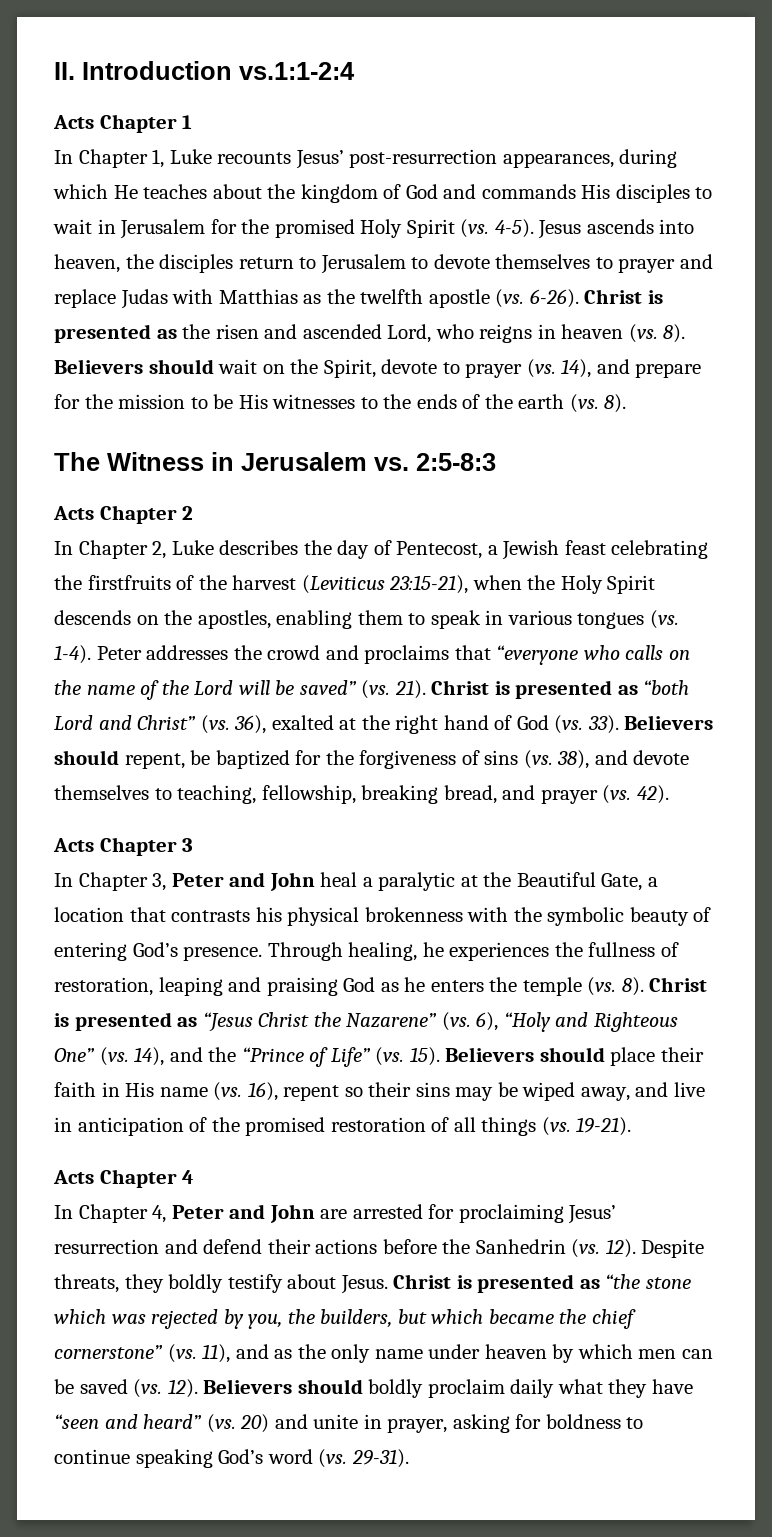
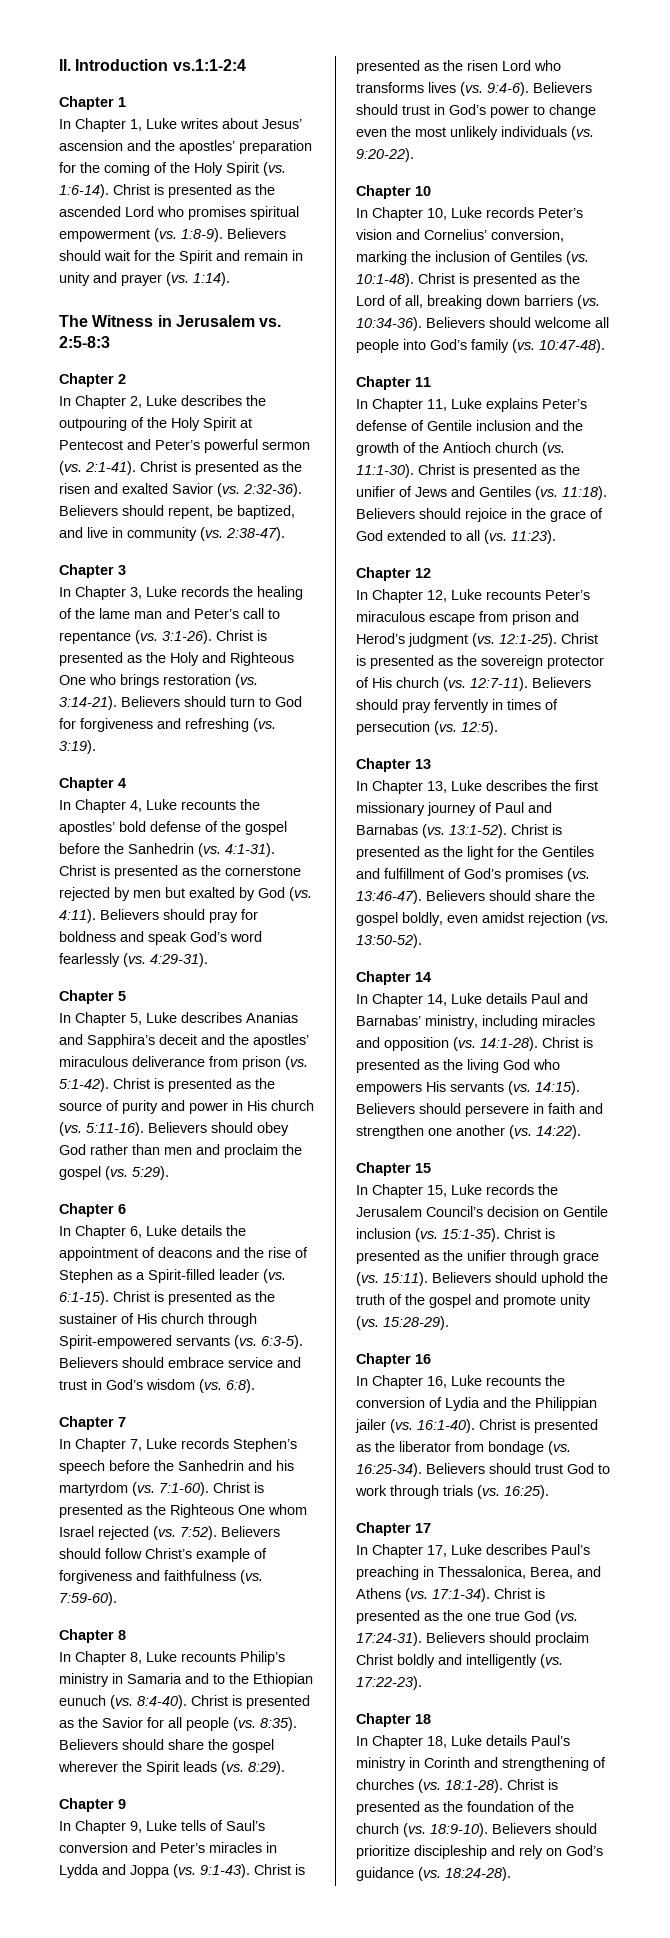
[53,115,94,129] Acts -> (246, 65) none
[217,149,678,169] [53,184,713,203] [53,219,695,239] [54,254,713,274] [54,289,663,309] [54,324,686,343] [54,359,702,378] [54,394,627,413] recounts Jesus’ post-resurrection appearances, during which He teaches about the kingdom of God and commands His disciples to wait in Jerusalem for the promised Holy Spirit (vs. 4-5). Jesus ascends into heaven, the disciples return to Jerusalem to devote themselves to prayer and replace Judas with Matthias as the twelfth apostle (vs. 6-26). Christ is presented as the risen and ascended Lord, who reigns in heaven (vs. 8). Believers should wait on the Spirit, devote to prayer (vs. 14), and prepare for the mission to be His witnesses to the ends of the earth (vs. 8). -> [180,118,302,129] [59,140,312,154] [59,162,286,176] [59,184,275,198] [59,206,299,220] [59,228,286,242] [59,250,303,264] [59,272,230,286] writes about Jesus’ ascension and the apostles’ preparation for the coming of the Holy Spirit (vs. 1:6-14). Christ is presented as the ascended Lord who promises spiritual empowerment (vs. 1:8-9). Believers should wait for the Spirit and remain in unity and prayer (vs. 1:14).
[53,506,94,520] Acts -> (110, 342) none
[337,540,709,560] [54,575,656,594] [54,610,679,629] [54,645,690,665] [54,680,690,700] [54,715,714,734] [54,750,690,769] [54,785,669,804] [53,838,94,852] day of Pentecost, a Jewish feast celebrating the firstfruits of the harvest (Leviticus 23:15-21), when the Holy Spirit descends on the apostles, enabling them to speak in various tongues (vs. 1-4). Peter addresses the crowd and proclaims that “everyone who calls on the name of the Lord will be saved” (vs. 21). Christ is presented as “both Lord and Christ” (vs. 36), exalted at the right hand of God (vs. 33). Believers should repent, be baptized for the forgiveness of sins (vs. 38), and devote themselves to teaching, fellowship, breaking bread, and prayer (vs. 42). // Acts -> [59,417,252,431] [59,439,310,453] [59,461,302,475] [59,483,302,497] [59,505,295,519] [59,527,285,541] outpouring of the Holy Spirit at Pentecost and Peter’s powerful sermon (vs. 2:1-41). Christ is presented as the risen and exalted Savior (vs. 2:32-36). Believers should repent, be baptized, and live in community (vs. 2:38-47). //
[171,872,658,891] [54,907,712,926] [54,942,679,961] [54,977,708,996] [54,1012,678,1032] [54,1047,704,1067] [54,1082,706,1101] [54,1117,632,1136] [53,1170,94,1184] Peter and John heal a paralytic at the Beautiful Gate, a location that contrasts his physical brokenness with the symbolic beauty of entering God’s presence. Through healing, he experiences the fullness of restoration, leaping and praising God as he enters the temple (vs. 8). Christ is presented as “Jesus Christ the Nazarene” (vs. 6), “Holy and Righteous One” (vs. 14), and the “Prince of Life” (vs. 15). Believers should place their faith in His name (vs. 16), repent so their sins may be wiped away, and live in anticipation of the promised restoration of all things (vs. 19-21). // Acts -> [146,586,303,600] [59,608,280,619] [59,630,267,644] [59,652,294,666] [59,674,258,688] [59,696,302,710] [59,718,276,732] [59,740,96,754] Luke records the healing of the lame man and Peter’s call to repentance (vs. 3:1-26). Christ is presented as the Holy and Righteous One who brings restoration (vs. 3:14-21). Believers should turn to God for forgiveness and refreshing (vs. 3:19). //
[171,1204,617,1224] [54,1239,705,1258] [54,1274,691,1294] [54,1309,636,1329] [54,1344,713,1363] [54,1379,693,1398] [54,1414,644,1433] [54,1449,409,1468] Peter and John are arrested for proclaiming Jesus’ resurrection and defend their actions before the Sanhedrin (vs. 12). Despite threats, they boldly testify about Jesus. Christ is presented as “the stone which was rejected by you, the builders, but which became the chief cornerstone” (vs. 11), and as the only name under heaven by which men can be saved (vs. 12). Believers should boldly proclaim daily what they have “seen and heard” (vs. 20) and unite in prayer, asking for boldness to continue speaking God’s word (vs. 29-31). -> [146,799,260,810] [59,821,287,835] [59,843,275,857] [59,865,301,879] [59,887,312,901] [59,909,258,923] [59,931,262,945] [59,953,208,967] [59,990,126,1004] [59,1012,298,1026] [59,1034,309,1048] [59,1056,308,1070] [59,1078,275,1092] [59,1100,314,1114] [59,1122,289,1136] [59,1144,302,1158] [59,1166,169,1180] [59,1203,126,1217] [59,1225,246,1239] [59,1247,308,1261] [59,1269,286,1283] [59,1291,275,1305] [59,1313,257,1327] [59,1335,303,1349] [59,1357,301,1368] [59,1379,255,1393] [59,1416,126,1430] [59,1438,297,1452] [59,1460,294,1474] [59,1482,264,1496] [59,1504,307,1518] [59,1526,280,1540] [59,1548,267,1562] [59,1570,263,1584] [59,1592,117,1606] [59,1629,126,1643] [59,1651,285,1665] [59,1673,313,1687] [59,1695,310,1709] [59,1717,297,1731] [59,1739,274,1753] [58,1761,285,1775] [59,1798,126,1812] [59,1820,265,1834] [59,1842,277,1853] [59,1864,305,1878] [356,60,561,74] [356,82,592,96] [356,104,596,118] [356,126,594,140] [356,148,414,162] [356,185,431,199] [356,207,583,221] [356,229,564,242] [356,251,589,265] [356,273,580,287] [356,295,600,309] [356,317,609,331] [356,339,605,353] [356,376,431,390] [356,398,587,412] [356,420,583,431] [356,442,565,456] [356,464,580,478] [356,486,607,500] [356,508,603,522] [356,530,556,544] [356,567,431,581] [356,589,590,603] [356,611,579,625] [356,633,598,647] [356,655,604,669] [356,677,591,691] [356,699,558,713] [356,721,498,735] [356,758,431,772] [356,780,598,794] [356,802,552,816] [356,824,562,838] [356,846,594,860] [356,868,590,882] [356,890,595,904] [356,912,609,926] [356,934,422,948] [356,971,431,985] [356,993,588,1007] [356,1015,595,1029] [356,1037,593,1051] [356,1059,560,1073] [356,1081,580,1095] [356,1103,603,1117] [356,1125,581,1139] [356,1162,431,1176] [356,1184,558,1198] [356,1206,608,1217] [356,1228,555,1242] [356,1250,599,1264] [356,1272,608,1286] [356,1294,591,1308] [356,1316,449,1330] [356,1353,431,1367] [356,1375,565,1389] [356,1397,597,1411] [355,1419,598,1433] [356,1441,571,1455] [356,1463,610,1477] [355,1485,549,1499] [356,1522,431,1536] [356,1544,590,1558] [356,1566,601,1580] [356,1588,545,1602] [356,1610,578,1624] [356,1632,589,1646] [356,1654,563,1668] [356,1676,422,1690] [356,1713,431,1727] [356,1735,570,1749] [356,1757,606,1771] [356,1779,558,1793] [356,1801,574,1815] [356,1823,597,1837] [356,1845,603,1859] [356,1867,511,1881] Luke recounts the apostles’ bold defense of the gospel before the Sanhedrin (vs. 4:1-31). Christ is presented as the cornerstone rejected by men but exalted by God (vs. 4:11). Believers should pray for boldness and speak God’s word fearlessly (vs. 4:29-31). // Chapter 5 // In Chapter 5, Luke describes Ananias and Sapphira’s deceit and the apostles’ miraculous deliverance from prison (vs. 5:1-42). Christ is presented as the source of purity and power in His church (vs. 5:11-16). Believers should obey God rather than men and proclaim the gospel (vs. 5:29). // Chapter 6 // In Chapter 6, Luke details the appointment of deacons and the rise of Stephen as a Spirit-filled leader (vs. 6:1-15). Christ is presented as the sustainer of His church through Spirit-empowered servants (vs. 6:3-5). Believers should embrace service and trust in God’s wisdom (vs. 6:8). // Chapter 7 // In Chapter 7, Luke records Stephen’s speech before the Sanhedrin and his martyrdom (vs. 7:1-60). Christ is presented as the Righteous One whom Israel rejected (vs. 7:52). Believers should follow Christ’s example of forgiveness and faithfulness (vs. 7:59-60). // Chapter 8 // In Chapter 8, Luke recounts Philip’s ministry in Samaria and to the Ethiopian eunuch (vs. 8:4-40). Christ is presented as the Savior for all people (vs. 8:35). Believers should share the gospel wherever the Spirit leads (vs. 8:29). // Chapter 9 // In Chapter 9, Luke tells of Saul’s conversion and Peter’s miracles in Lydda and Joppa (vs. 9:1-43). Christ is presented as the risen Lord who transforms lives (vs. 9:4-6). Believers should trust in God’s power to change even the most unlikely individuals (vs. 9:20-22). // Chapter 10 // In Chapter 10, Luke records Peter’s vision and Cornelius’ conversion, marking the inclusion of Gentiles (vs. 10:1-48). Christ is presented as the Lord of all, breaking down barriers (vs. 10:34-36). Believers should welcome all people into God’s family (vs. 10:47-48). // Chapter 11 // In Chapter 11, Luke explains Peter’s defense of Gentile inclusion and the growth of the Antioch church (vs. 11:1-30). Christ is presented as the unifier of Jews and Gentiles (vs. 11:18). Believers should rejoice in the grace of God extended to all (vs. 11:23). // Chapter 12 // In Chapter 12, Luke recounts Peter’s miraculous escape from prison and Herod’s judgment (vs. 12:1-25). Christ is presented as the sovereign protector of His church (vs. 12:7-11). Believers should pray fervently in times of persecution (vs. 12:5). // Chapter 13 // In Chapter 13, Luke describes the first missionary journey of Paul and Barnabas (vs. 13:1-52). Christ is presented as the light for the Gentiles and fulfillment of God’s promises (vs. 13:46-47). Believers should share the gospel boldly, even amidst rejection (vs. 13:50-52). // Chapter 14 // In Chapter 14, Luke details Paul and Barnabas’ ministry, including miracles and opposition (vs. 14:1-28). Christ is presented as the living God who empowers His servants (vs. 14:15). Believers should persevere in faith and strengthen one another (vs. 14:22). // Chapter 15 // In Chapter 15, Luke records the Jerusalem Council’s decision on Gentile inclusion (vs. 15:1-35). Christ is presented as the unifier through grace (vs. 15:11). Believers should uphold the truth of the gospel and promote unity (vs. 15:28-29). // Chapter 16 // In Chapter 16, Luke recounts the conversion of Lydia and the Philippian jailer (vs. 16:1-40). Christ is presented as the liberator from bondage (vs. 16:25-34). Believers should trust God to work through trials (vs. 16:25). // Chapter 17 // In Chapter 17, Luke describes Paul’s preaching in Thessalonica, Berea, and Athens (vs. 17:1-34). Christ is presented as the one true God (vs. 17:24-31). Believers should proclaim Christ boldly and intelligently (vs. 17:22-23). // Chapter 18 // In Chapter 18, Luke details Paul’s ministry in Corinth and strengthening of churches (vs. 18:1-28). Christ is presented as the foundation of the church (vs. 18:9-10). Believers should prioritize discipleship and rely on God’s guidance (vs. 18:24-28).

